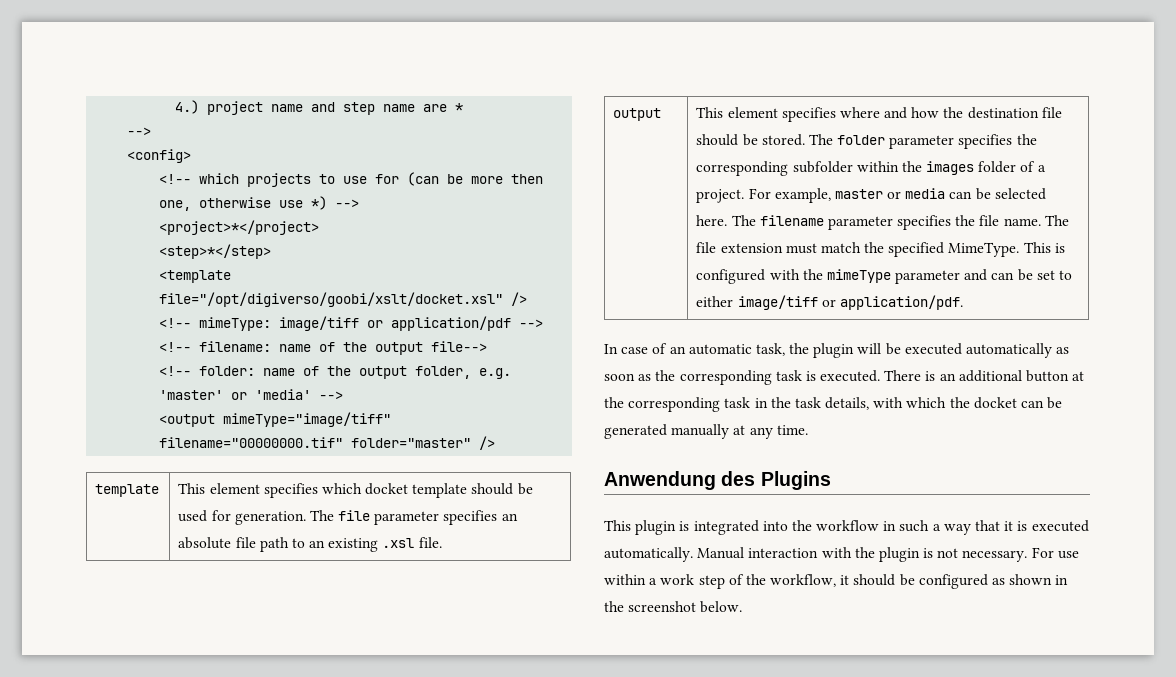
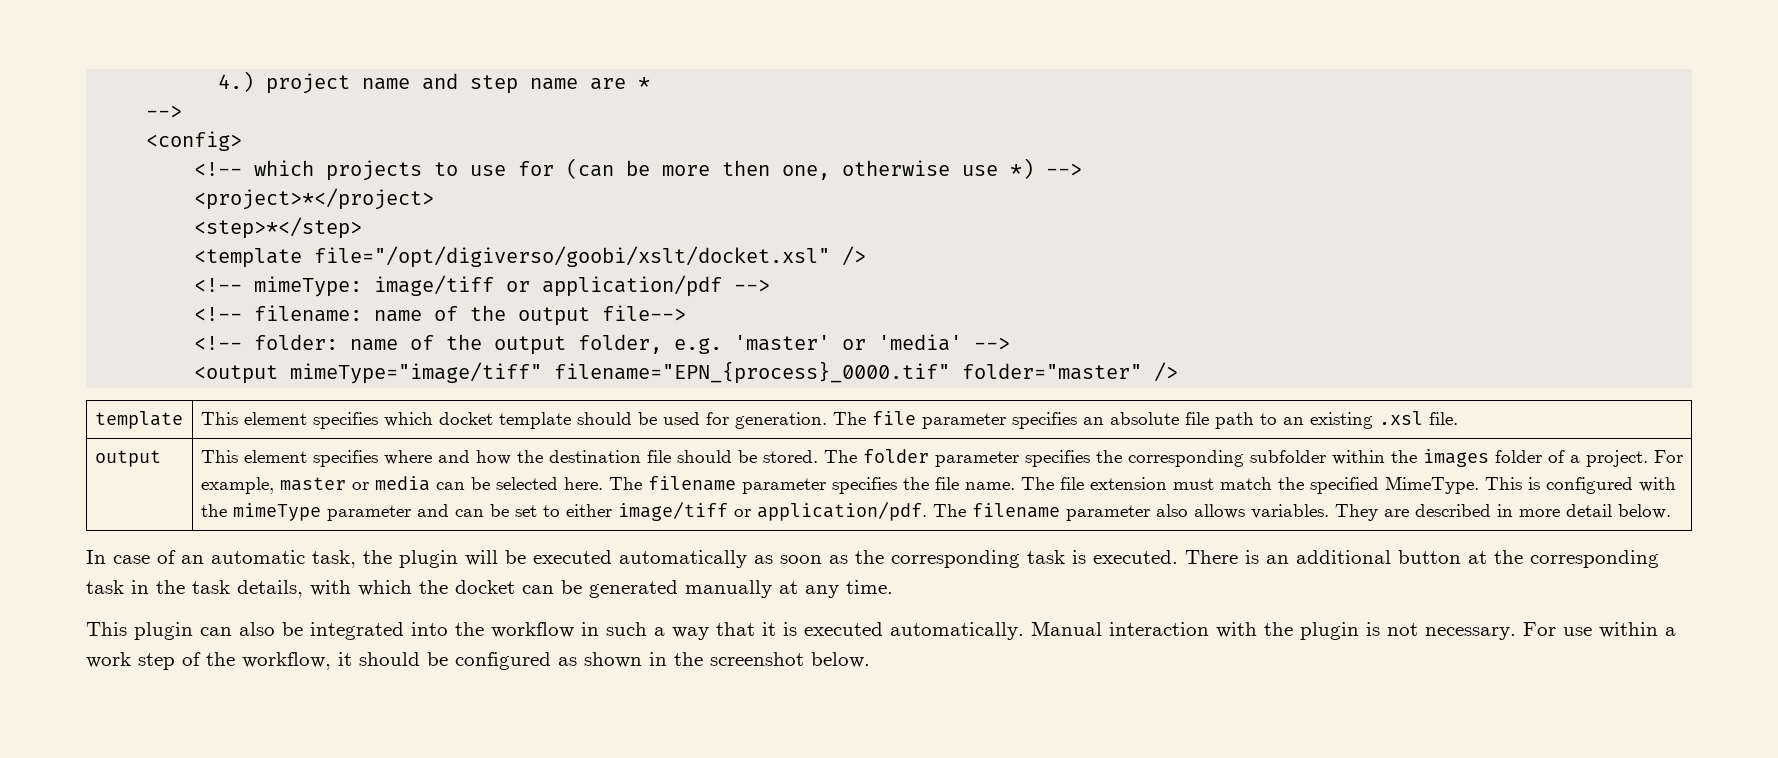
[159,437,344,448] filename="00000000.tif" -> [554,361,951,384] filename="EPN_{process}_0000.tif"
(963, 302) none -> [932,503,1671,521] The filename parameter also allows variables. They are described in more detail below.
[604,471,831,490] // Anwendung des Plugins -> (893, 587) none
[679,521,690,531] is -> [200,622,303,636] can also be

